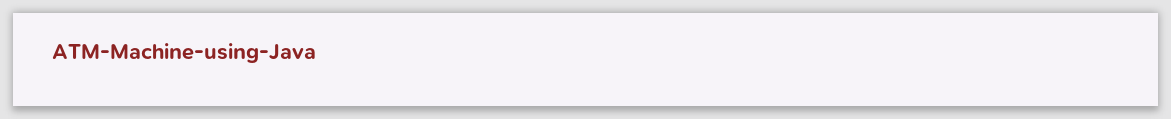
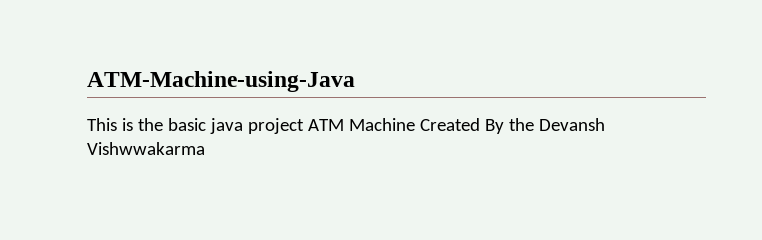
(316, 53) none -> [87,118,605,134] [87,142,205,155] // This is the basic java project ATM Machine Created By the Devansh Vishwwakarma

